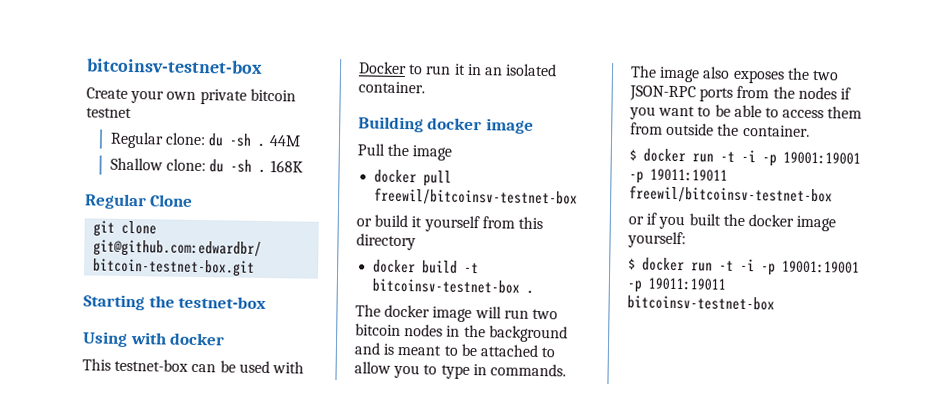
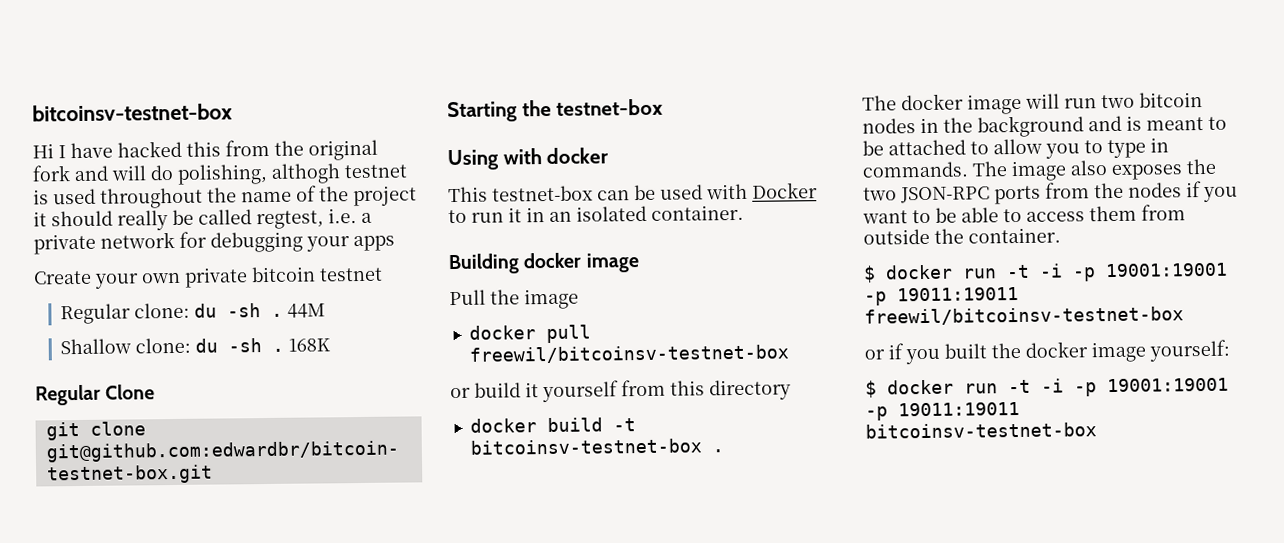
[86,58,263,74] bitcoinsv-testnet-box -> [32,103,233,122] [32,139,378,161] [32,163,407,185] [33,185,417,209] [33,208,372,231] [33,231,395,255] bitcoinsv-testnet-box // Hi I have hacked this from the original fork and will do polishing, althogh testnet is used throughout the name of the project it should really be called regtest, i.e. a private network for debugging your apps

